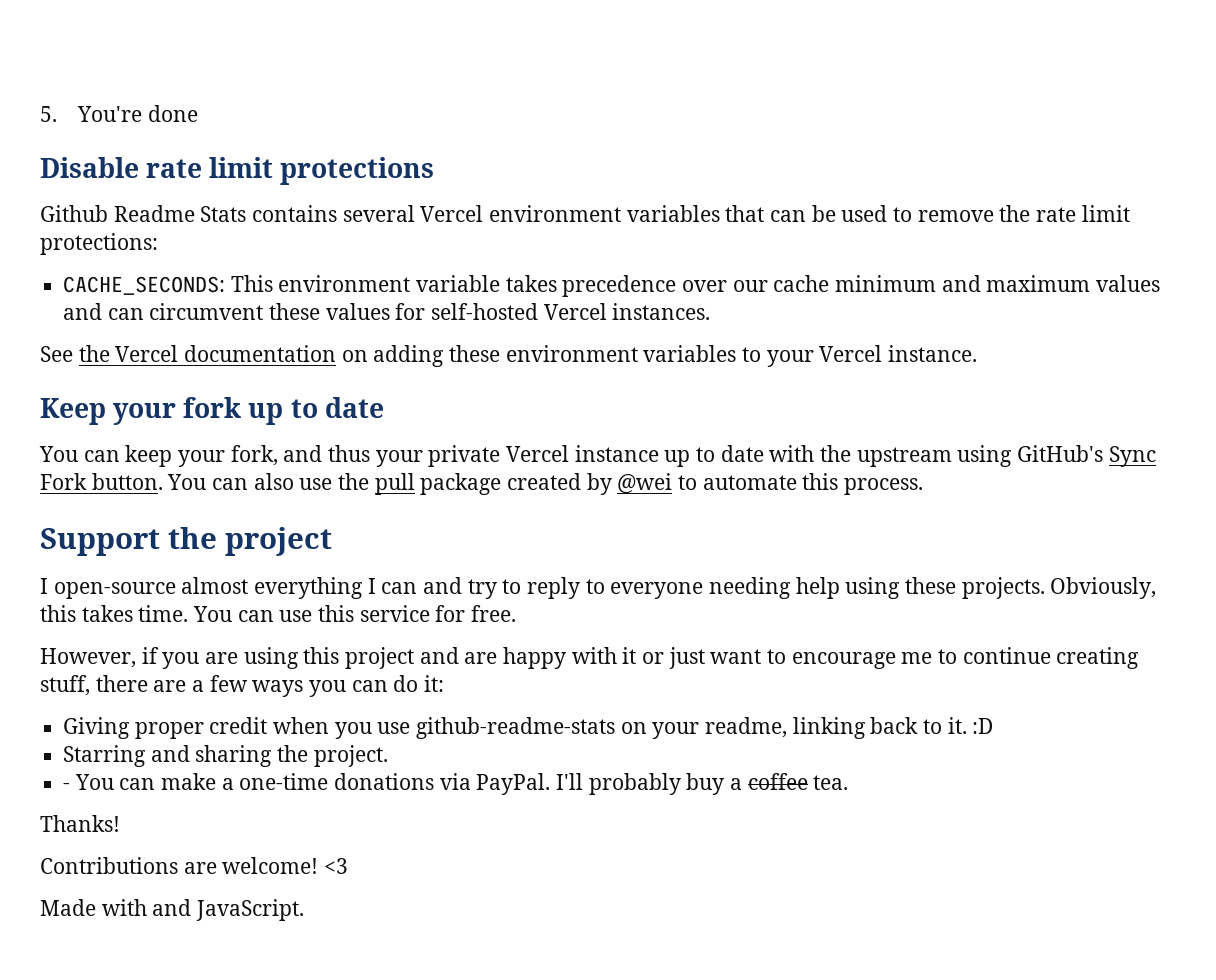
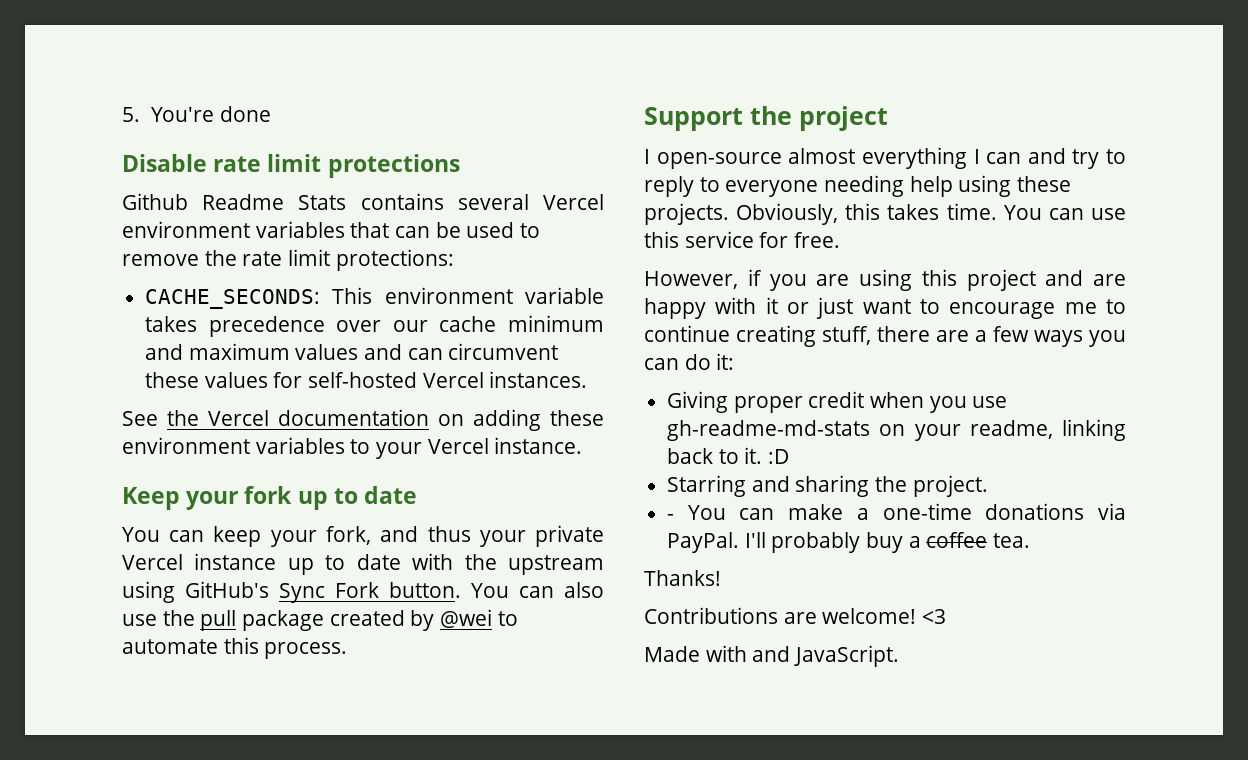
[416,717,616,739] github-readme-stats -> [667,420,871,441] gh-readme-md-stats

